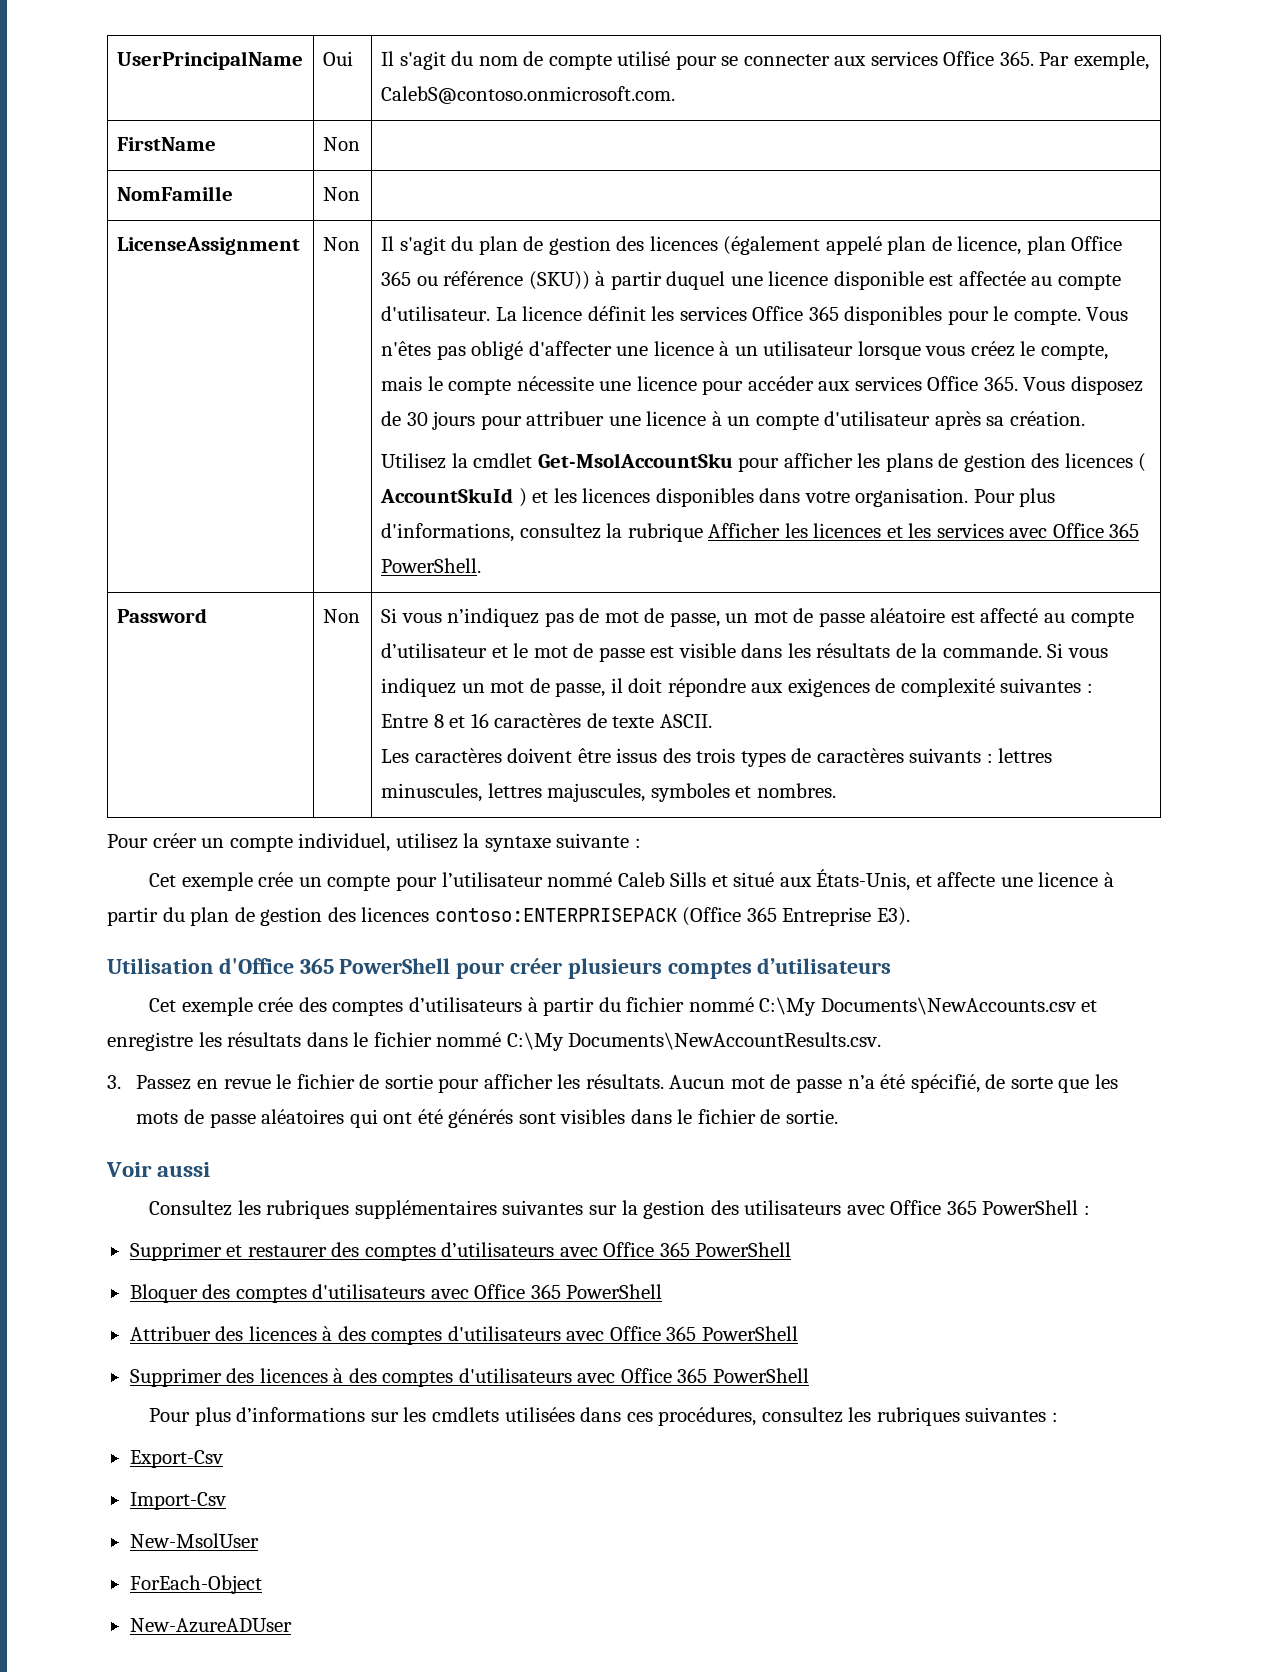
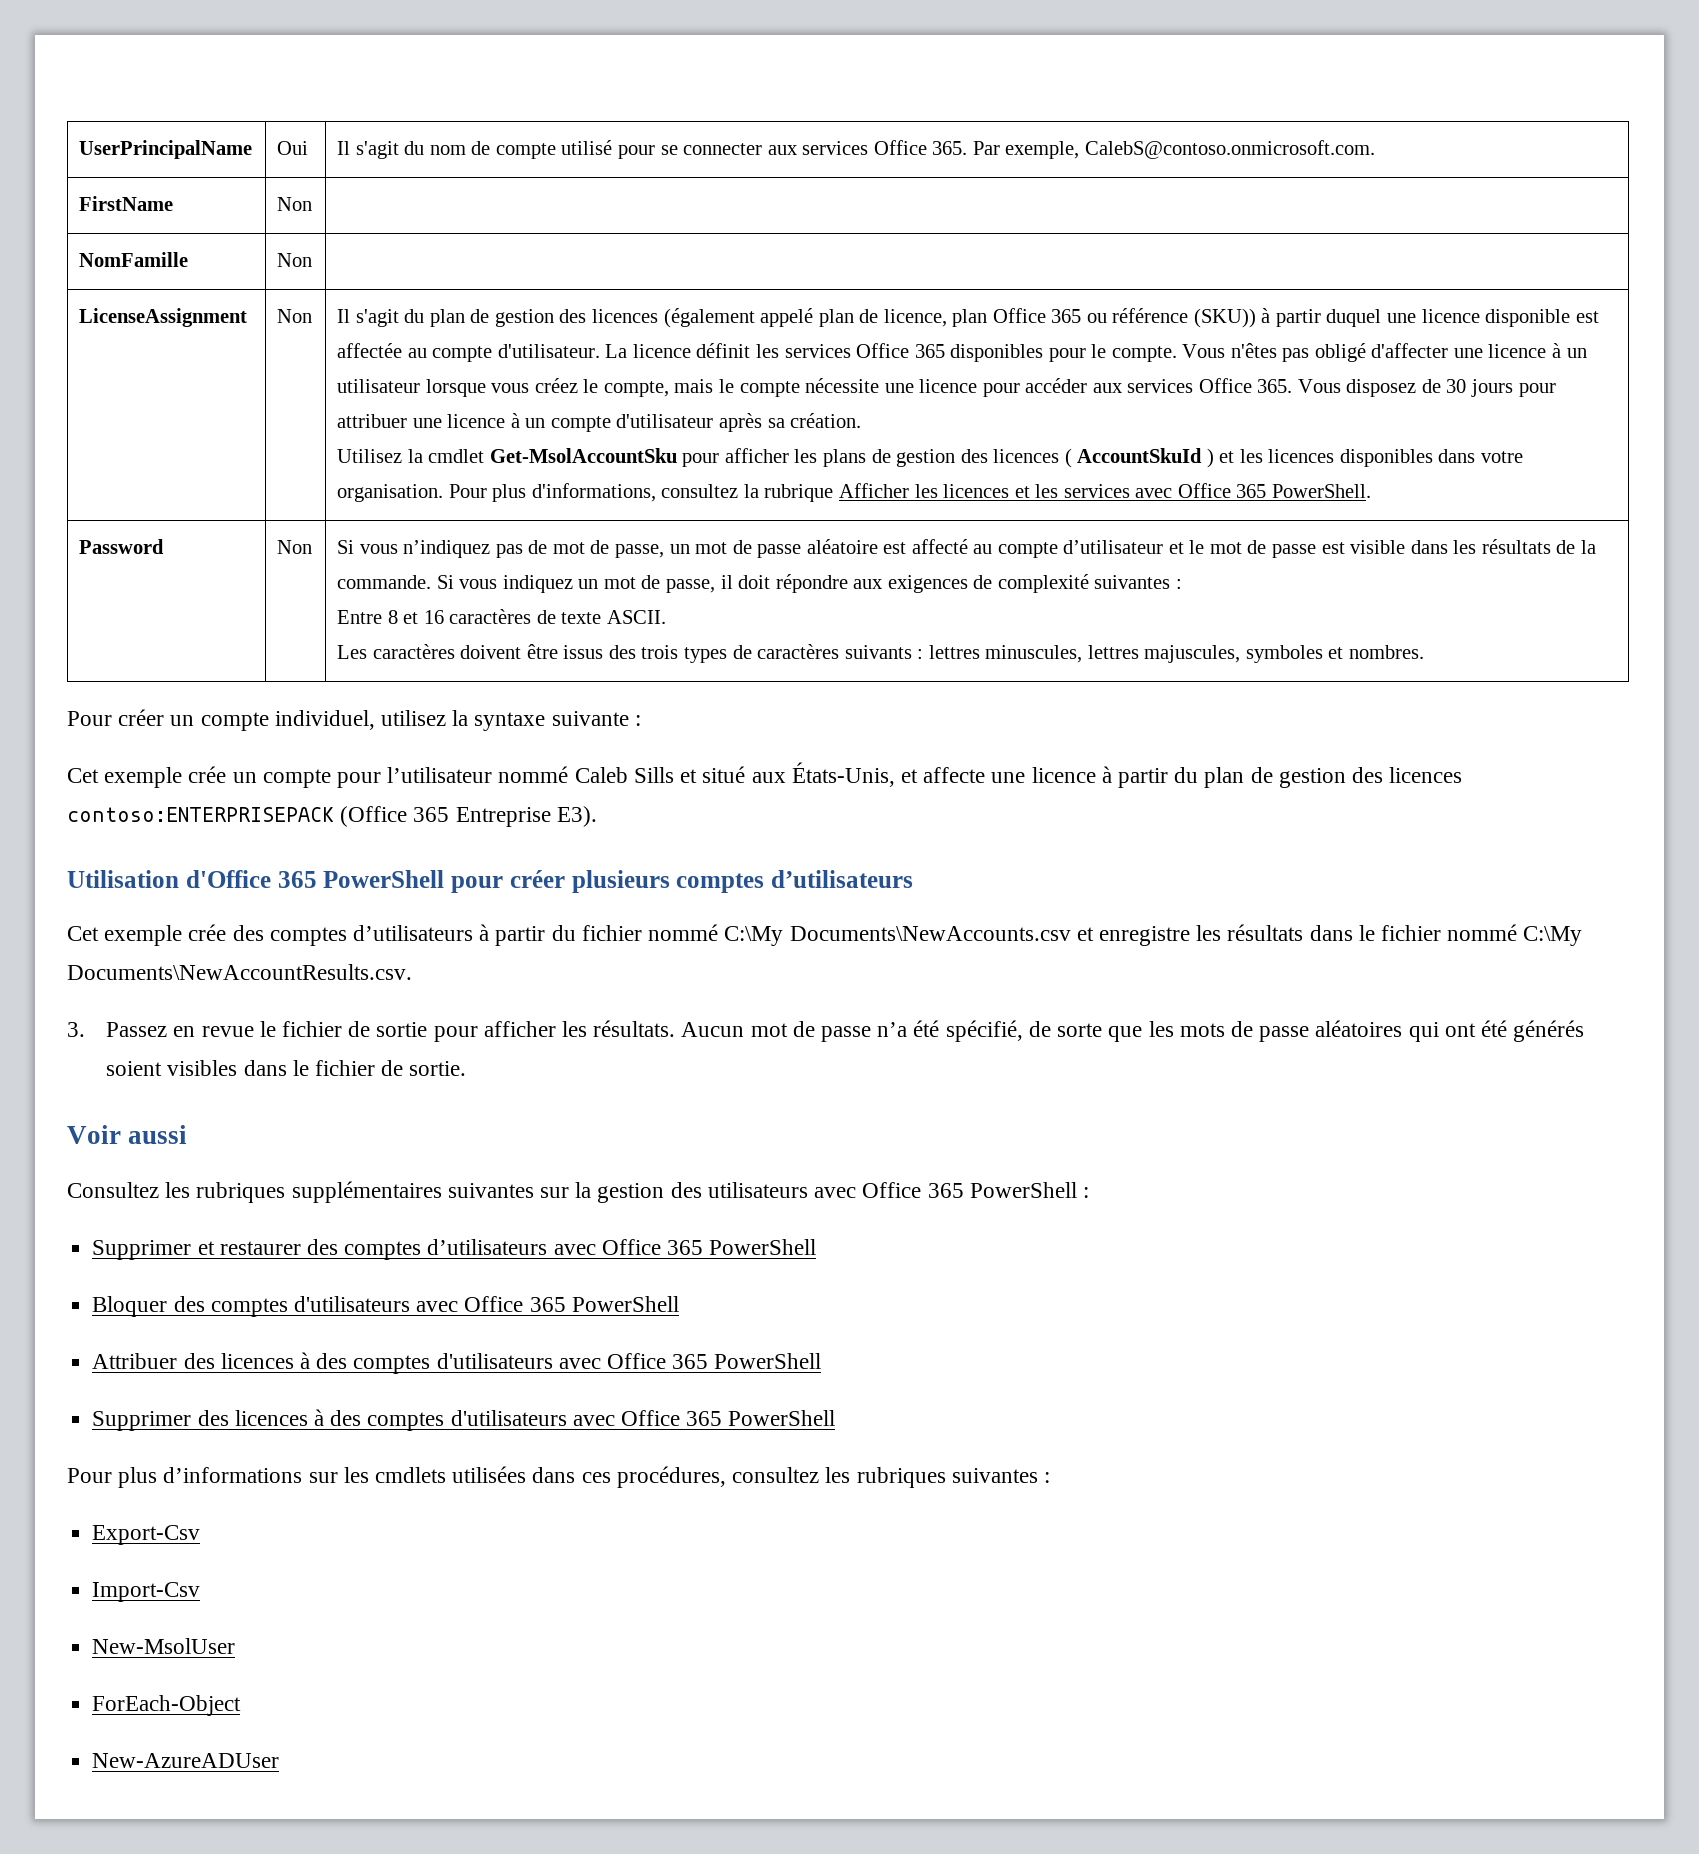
[518,1112,556,1124] sont -> [106,1061,163,1076] soient

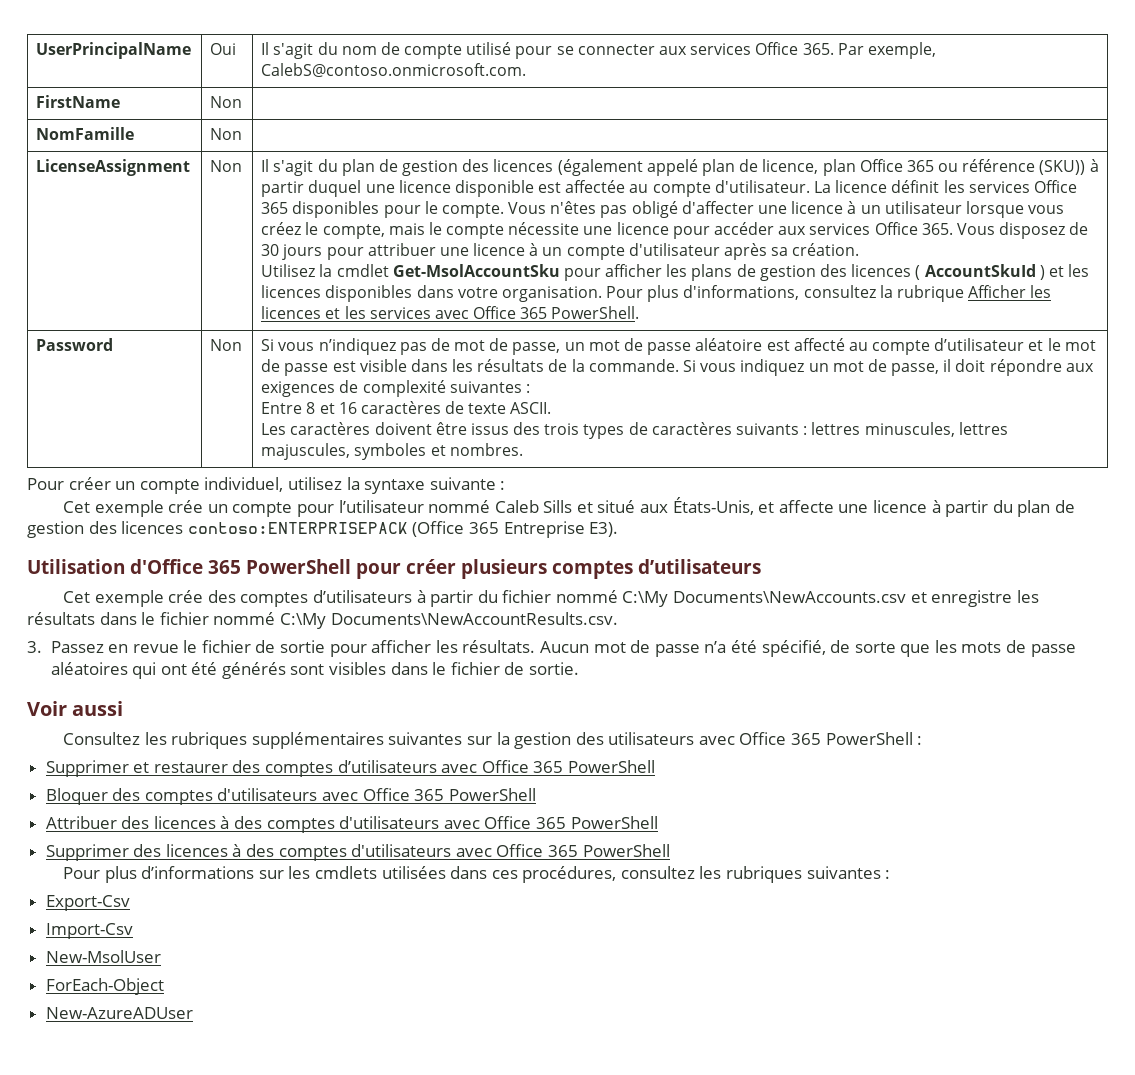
[106,1061,163,1076] soient -> [290,664,325,675] sont

